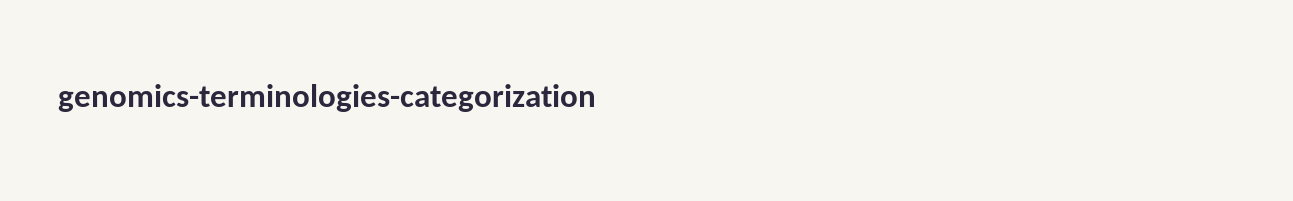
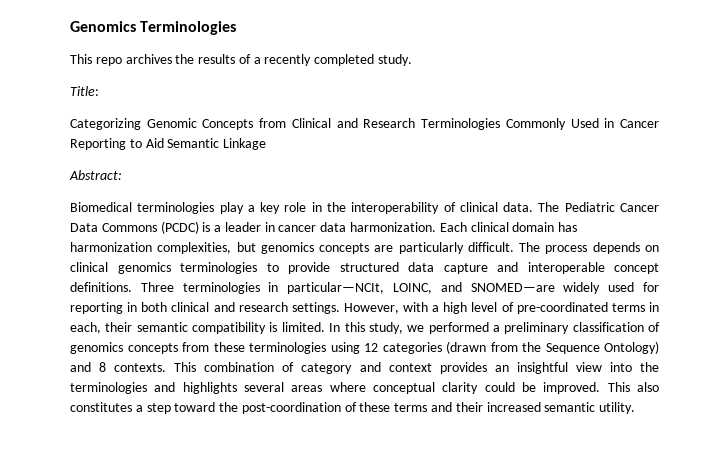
[58,84,596,112] genomics-terminologies-categorization -> [70,21,237,35] [70,54,413,66] [70,86,99,96] [70,118,660,130] [70,138,267,150] [69,170,122,180] [70,202,659,214] [70,221,578,234] [70,242,659,254] [70,262,659,274] [70,282,659,294] [70,302,659,314] [70,322,660,334] [70,341,659,354] [70,362,659,374] [70,382,659,394] [70,402,636,414] Genomics Terminologies // This repo archives the results of a recently completed study. // Title: // Categorizing Genomic Concepts from Clinical and Research Terminologies Commonly Used in Cancer Reporting to Aid Semantic Linkage // Abstract: // Biomedical terminologies play a key role in the interoperability of clinical data. The Pediatric Cancer Data Commons (PCDC) is a leader in cancer data harmonization. Each clinical domain has harmonization complexities, but genomics concepts are particularly difficult. The process depends on clinical genomics terminologies to provide structured data capture and interoperable concept definitions. Three terminologies in particular—NCIt, LOINC, and SNOMED—are widely used for reporting in both clinical and research settings. However, with a high level of pre-coordinated terms in each, their semantic compatibility is limited. In this study, we performed a preliminary classification of genomics concepts from these terminologies using 12 categories (drawn from the Sequence Ontology) and 8 contexts. This combination of category and context provides an insightful view into the terminologies and highlights several areas where conceptual clarity could be improved. This also constitutes a step toward the post-coordination of these terms and their increased semantic utility.

